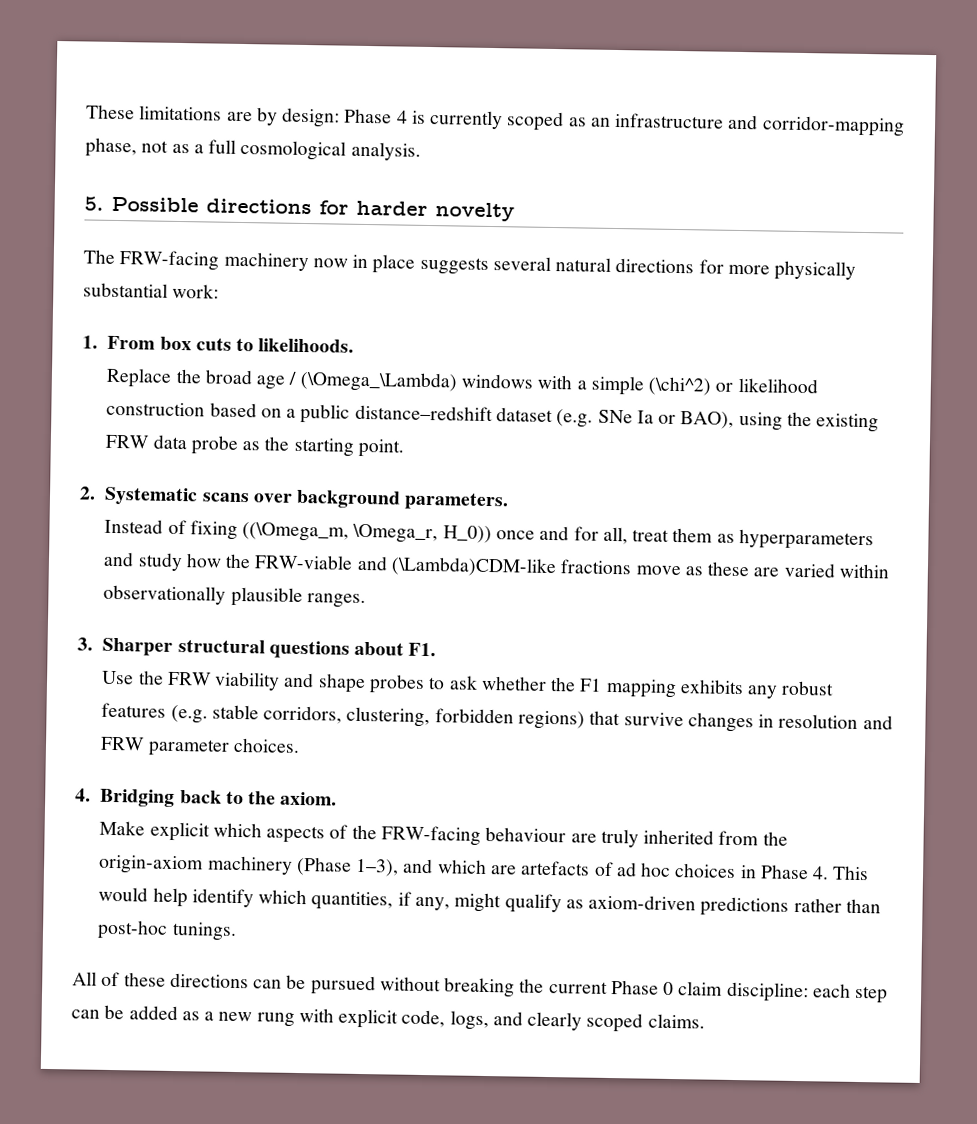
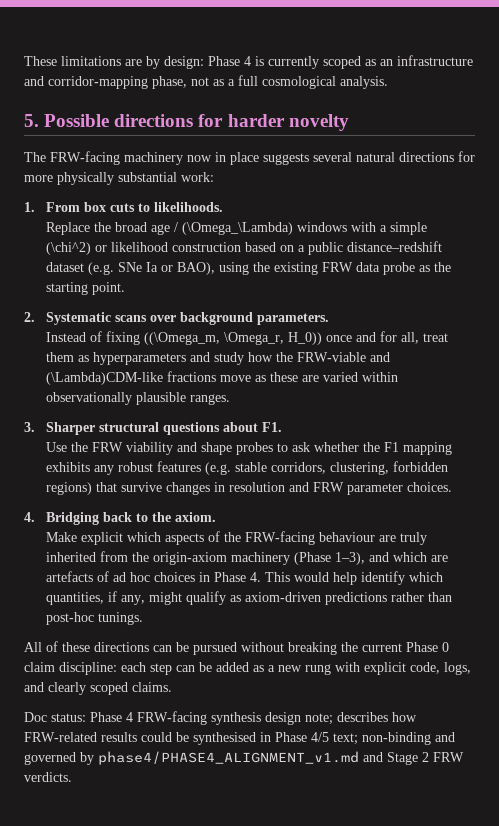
(705, 1021) none -> [24,711,417,725] [24,732,455,745] [24,751,464,765] [24,772,72,782] // Doc status: Phase 4 FRW-facing synthesis design note; describes how FRW-related results could be synthesised in Phase 4/5 text; non-binding and governed by phase4/PHASE4_ALIGNMENT_v1.md and Stage 2 FRW verdicts.

